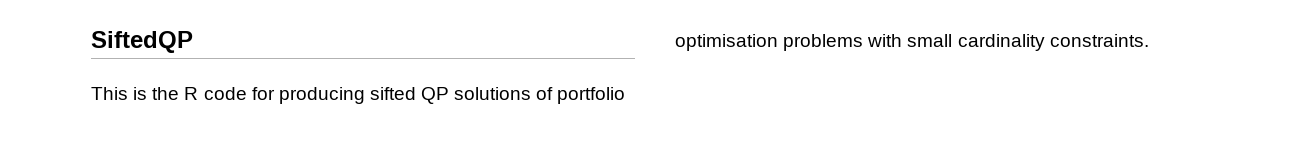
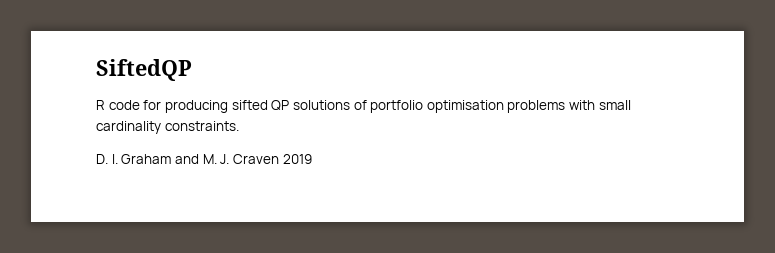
[91,87,180,100] This is the -> (192, 70) none
(1149, 40) none -> [96,154,312,164] // D. I. Graham and M. J. Craven 2019

